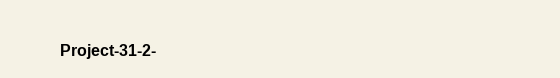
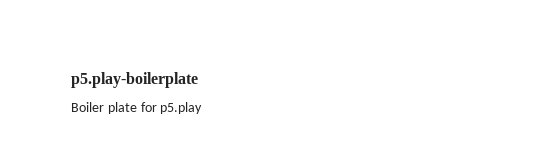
[60,44,156,59] Project-31-2- -> [71,72,198,88] [71,102,203,114] p5.play-boilerplate // Boiler plate for p5.play

